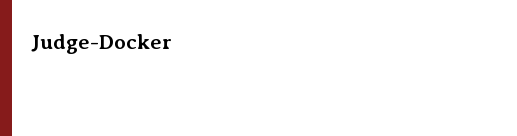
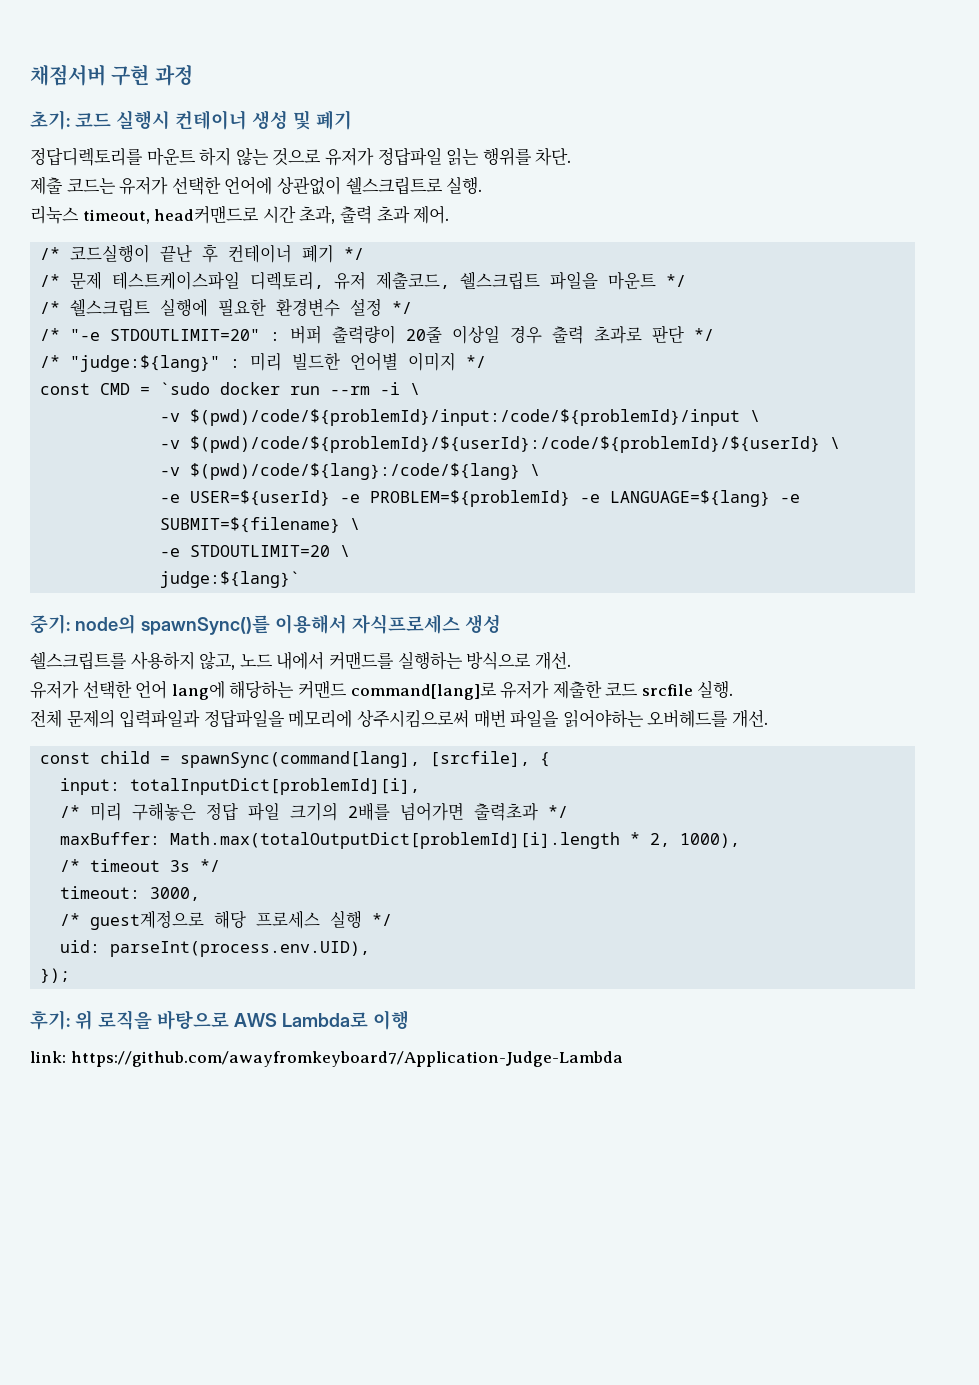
[31,34,172,54] Judge-Docker -> [30,64,193,86] [30,110,352,130] [30,147,572,166] [30,176,483,195] [30,205,450,224] [40,244,365,263] [40,271,687,290] [40,298,413,317] [40,325,715,344] [40,352,487,372] [40,382,421,395] [160,409,761,426] [160,436,841,453] [160,463,541,480] [160,490,801,507] [160,517,361,533] [160,545,351,557] [160,571,301,588] [30,614,501,635] [30,651,571,670] [30,680,734,700] [30,709,768,728] [40,751,551,768] [60,778,421,795] [60,802,569,821] [60,832,741,849] [60,859,221,872] [60,886,201,901] [60,910,393,930] [60,940,371,957] [40,968,71,983] [30,1010,409,1030] [30,1051,623,1067] 채점서버 구현 과정 // 초기: 코드 실행시 컨테이너 생성 및 폐기 // 정답디렉토리를 마운트 하지 않는 것으로 유저가 정답파일 읽는 행위를 차단. // 제출 코드는 유저가 선택한 언어에 상관없이 쉘스크립트로 실행. // 리눅스 timeout, head커맨드로 시간 초과, 출력 초과 제어. // /* 코드실행이 끝난 후 컨테이너 폐기 */ // /* 문제 테스트케이스파일 디렉토리, 유저 제출코드, 쉘스크립트 파일을 마운트 */ // /* 쉘스크립트 실행에 필요한 환경변수 설정 */ // /* "-e STDOUTLIMIT=20" : 버퍼 출력량이 20줄 이상일 경우 출력 초과로 판단 */ // /* "judge:${lang}" : 미리 빌드한 언어별 이미지 */ // const CMD = `sudo docker run --rm -i \ // -v $(pwd)/code/${problemId}/input:/code/${problemId}/input \ // -v $(pwd)/code/${problemId}/${userId}:/code/${problemId}/${userId} \ // -v $(pwd)/code/${lang}:/code/${lang} \ // -e USER=${userId} -e PROBLEM=${problemId} -e LANGUAGE=${lang} -e SUBMIT=${filename} \ // -e STDOUTLIMIT=20 \ // judge:${lang}` // 중기: node의 spawnSync()를 이용해서 자식프로세스 생성 // 쉘스크립트를 사용하지 않고, 노드 내에서 커맨드를 실행하는 방식으로 개선. // 유저가 선택한 언어 lang에 해당하는 커맨드 command[lang]로 유저가 제출한 코드 srcfile 실행. // 전체 문제의 입력파일과 정답파일을 메모리에 상주시킴으로써 매번 파일을 읽어야하는 오버헤드를 개선. // const child = spawnSync(command[lang], [srcfile], { // input: totalInputDict[problemId][i], // /* 미리 구해놓은 정답 파일 크기의 2배를 넘어가면 출력초과 */ // maxBuffer: Math.max(totalOutputDict[problemId][i].length * 2, 1000), // /* timeout 3s */ // timeout: 3000, // /* guest계정으로 해당 프로세스 실행 */ // uid: parseInt(process.env.UID), // }); // 후기: 위 로직을 바탕으로 AWS Lambda로 이행 // link: https://github.com/awayfromkeyboard7/Application-Judge-Lambda

